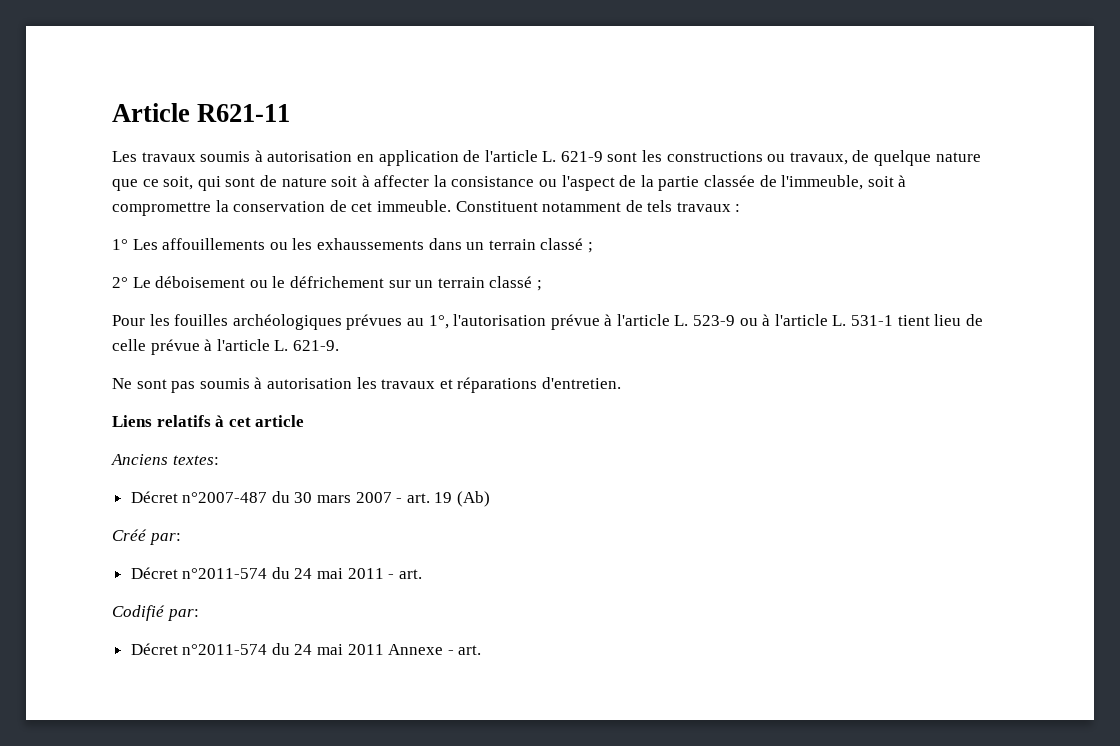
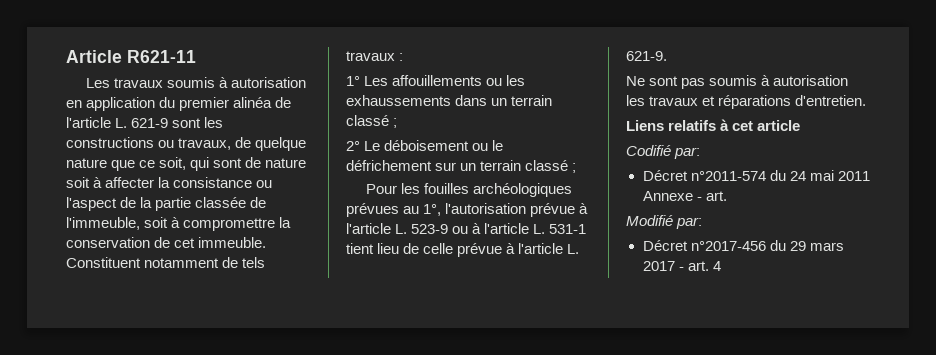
(459, 158) none -> [159,97,273,111] du premier alinéa
[111,454,219,465] [130,491,491,507] [112,529,181,545] [130,567,422,579] // Anciens textes: // Décret n°2007-487 du 30 mars 2007 - art. 19 (Ab) // Créé par: // Décret n°2011-574 du 24 mai 2011 - art. -> (801, 125) none
(482, 650) none -> [626,215,703,229] [642,240,844,251] [642,261,721,271] // Modifié par: // Décret n°2017-456 du 29 mars 2017 - art. 4

